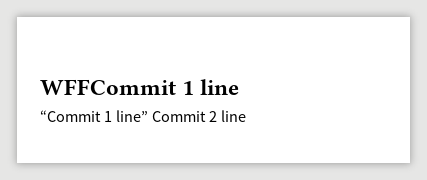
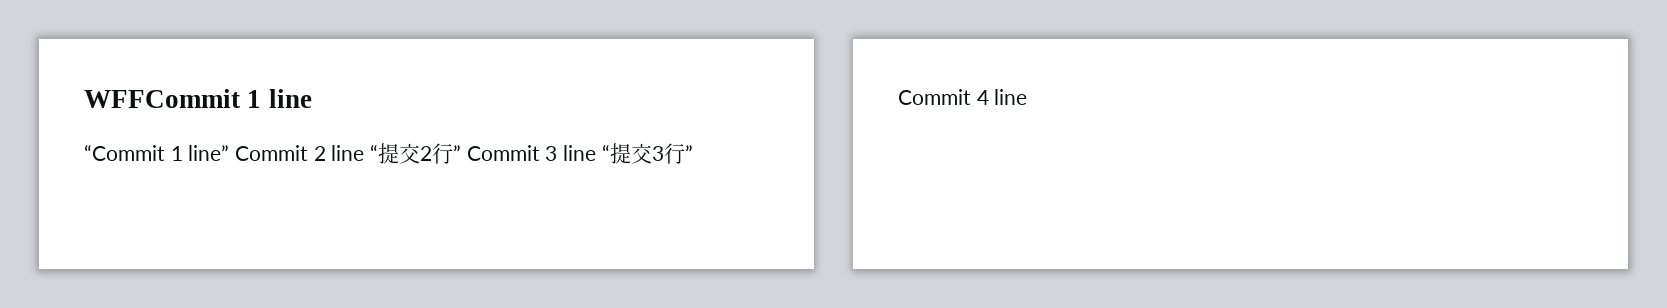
(246, 116) none -> [370,143,693,164] [898,89,1028,105] “提交2行” Commit 3 line “提交3行” Commit 4 line

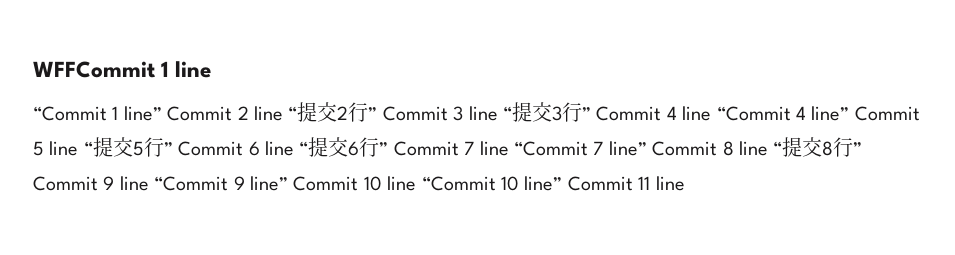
(1028, 97) none -> [716,106,920,121] [33,137,863,157] [33,176,685,191] “Commit 4 line” Commit 5 line “提交5行” Commit 6 line “提交6行” Commit 7 line “Commit 7 line” Commit 8 line “提交8行” Commit 9 line “Commit 9 line” Commit 10 line “Commit 10 line” Commit 11 line

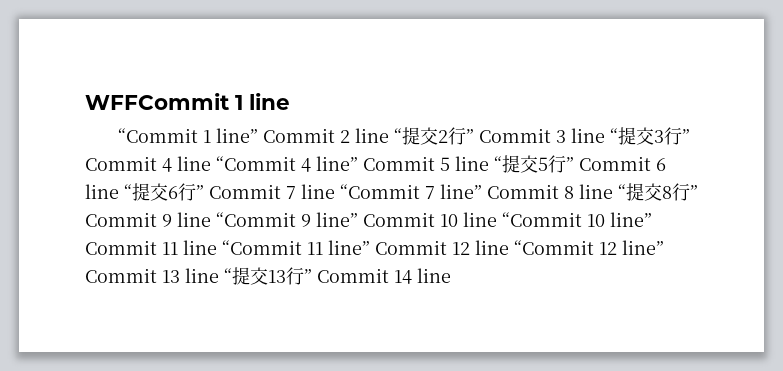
(685, 183) none -> [222,240,664,255] [85,267,451,285] “Commit 11 line” Commit 12 line “Commit 12 line” Commit 13 line “提交13行” Commit 14 line

